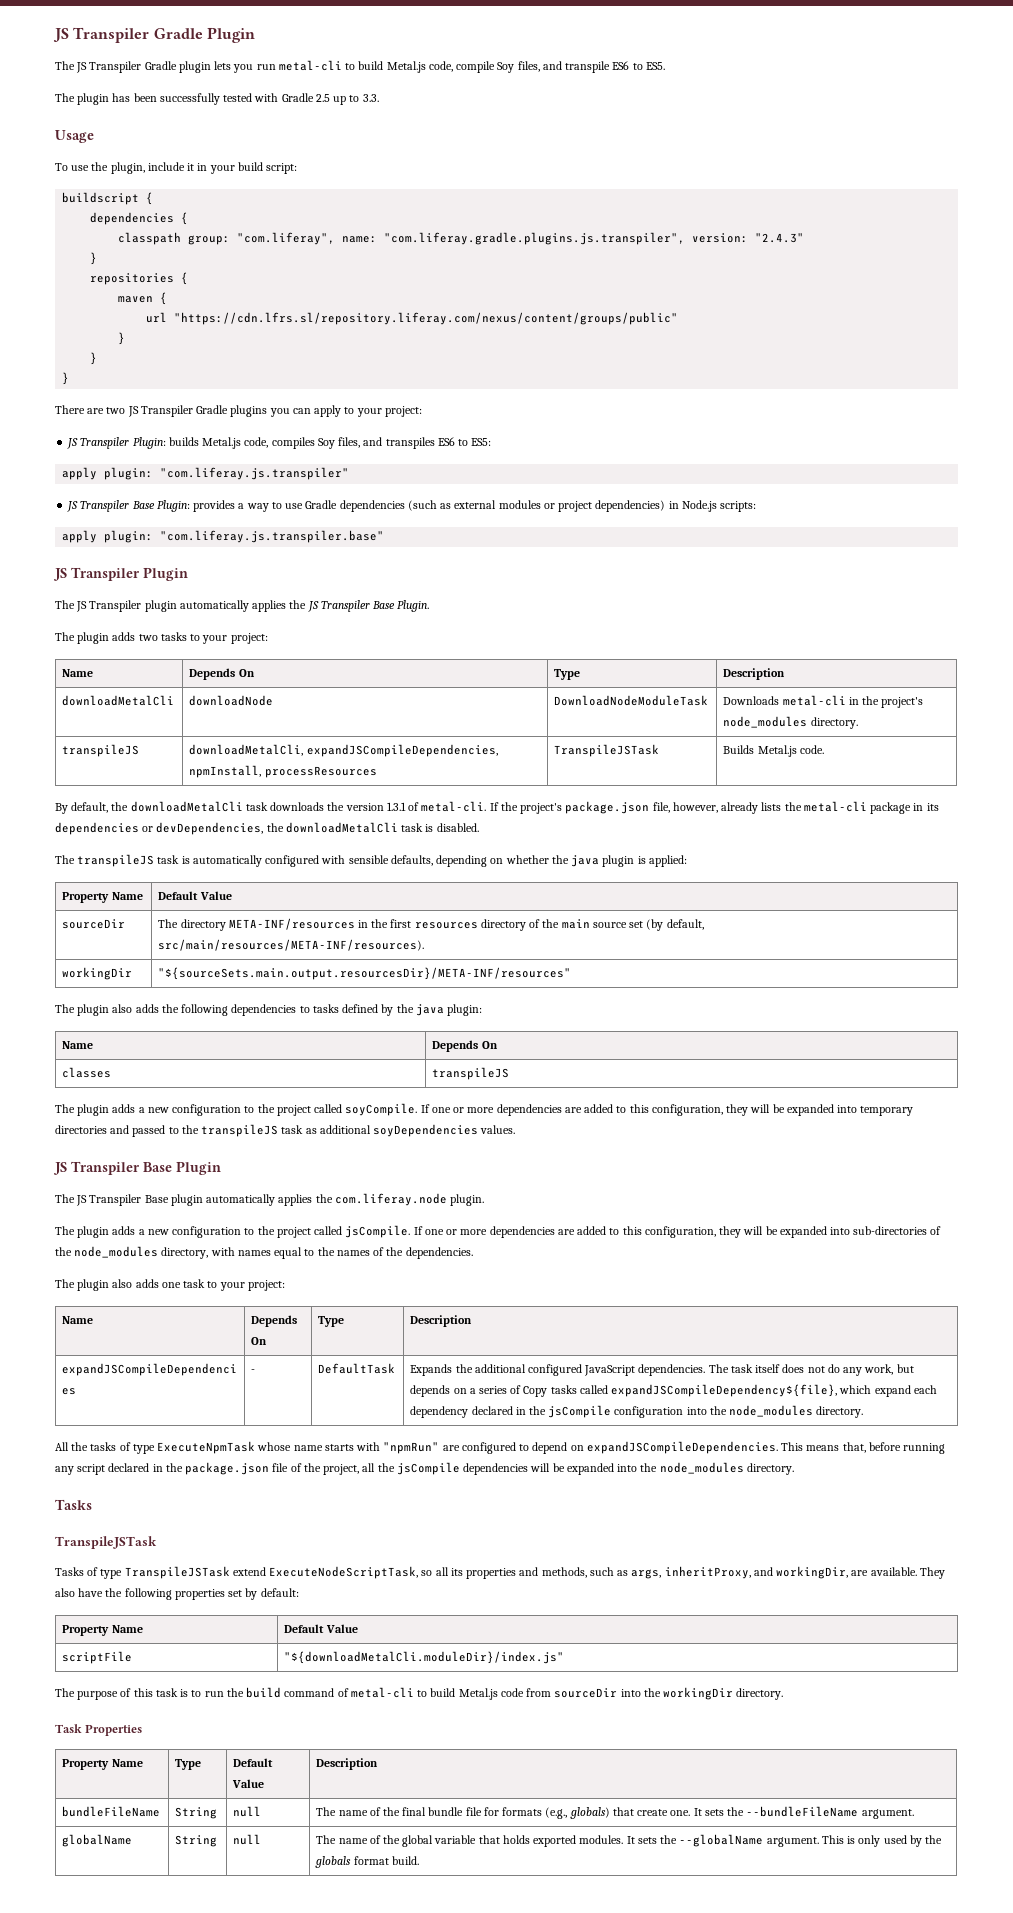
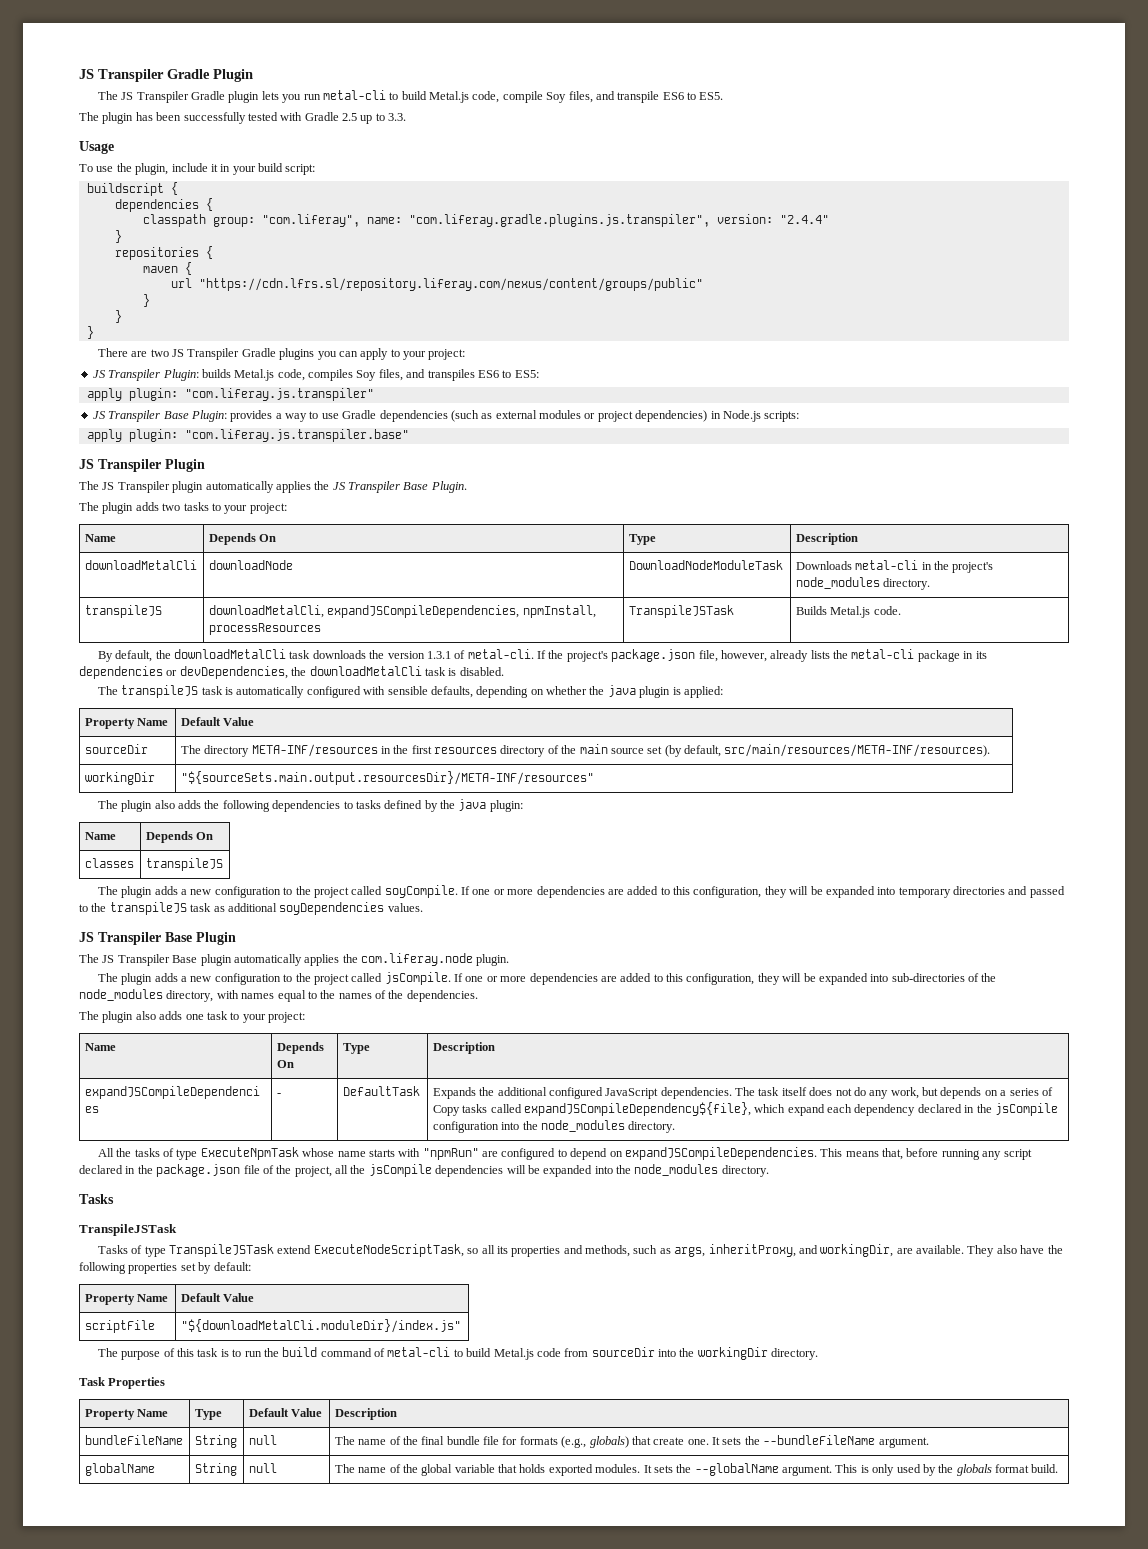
[755,233,805,243] "2.4.3" -> [779,215,829,224] "2.4.4"

